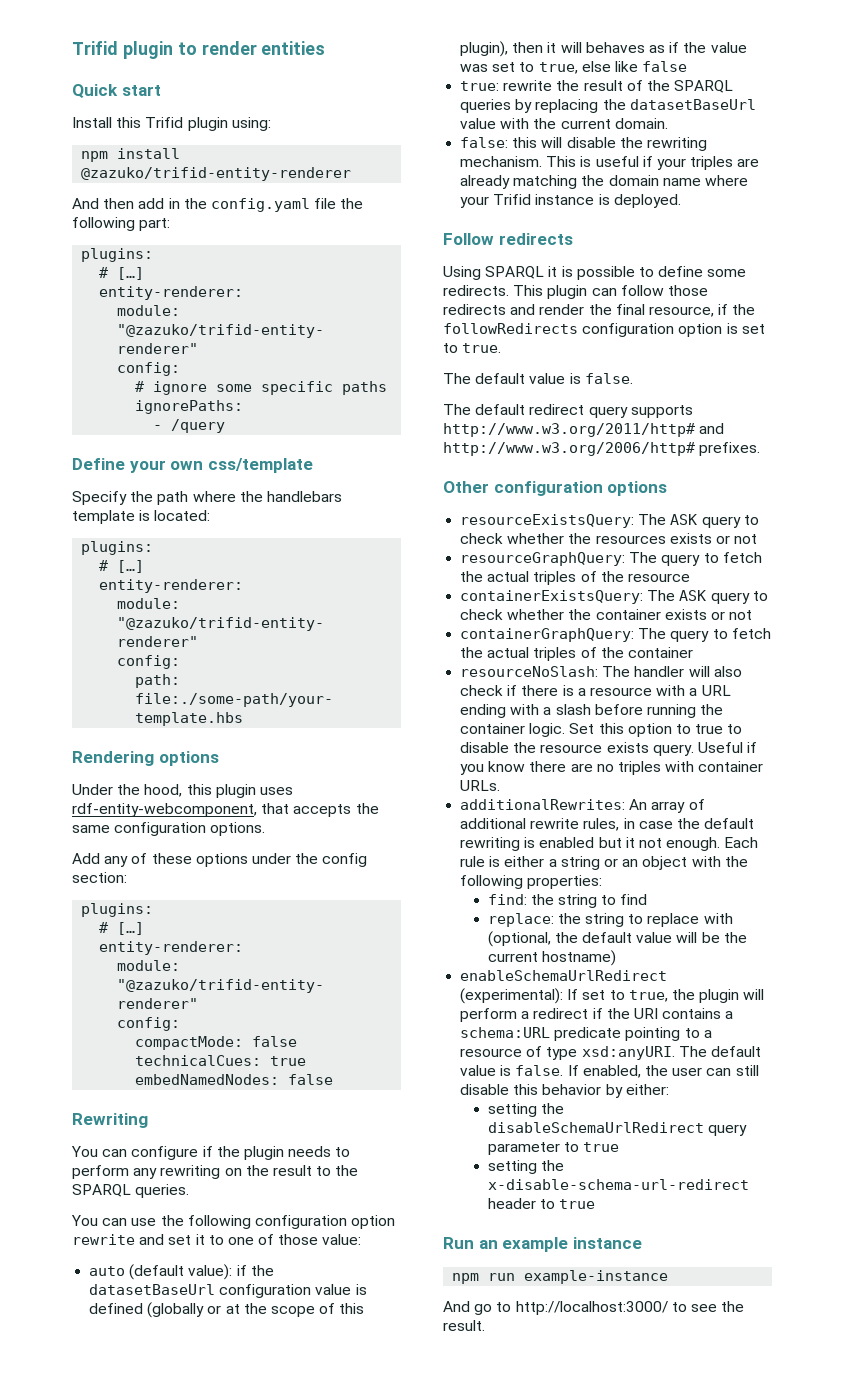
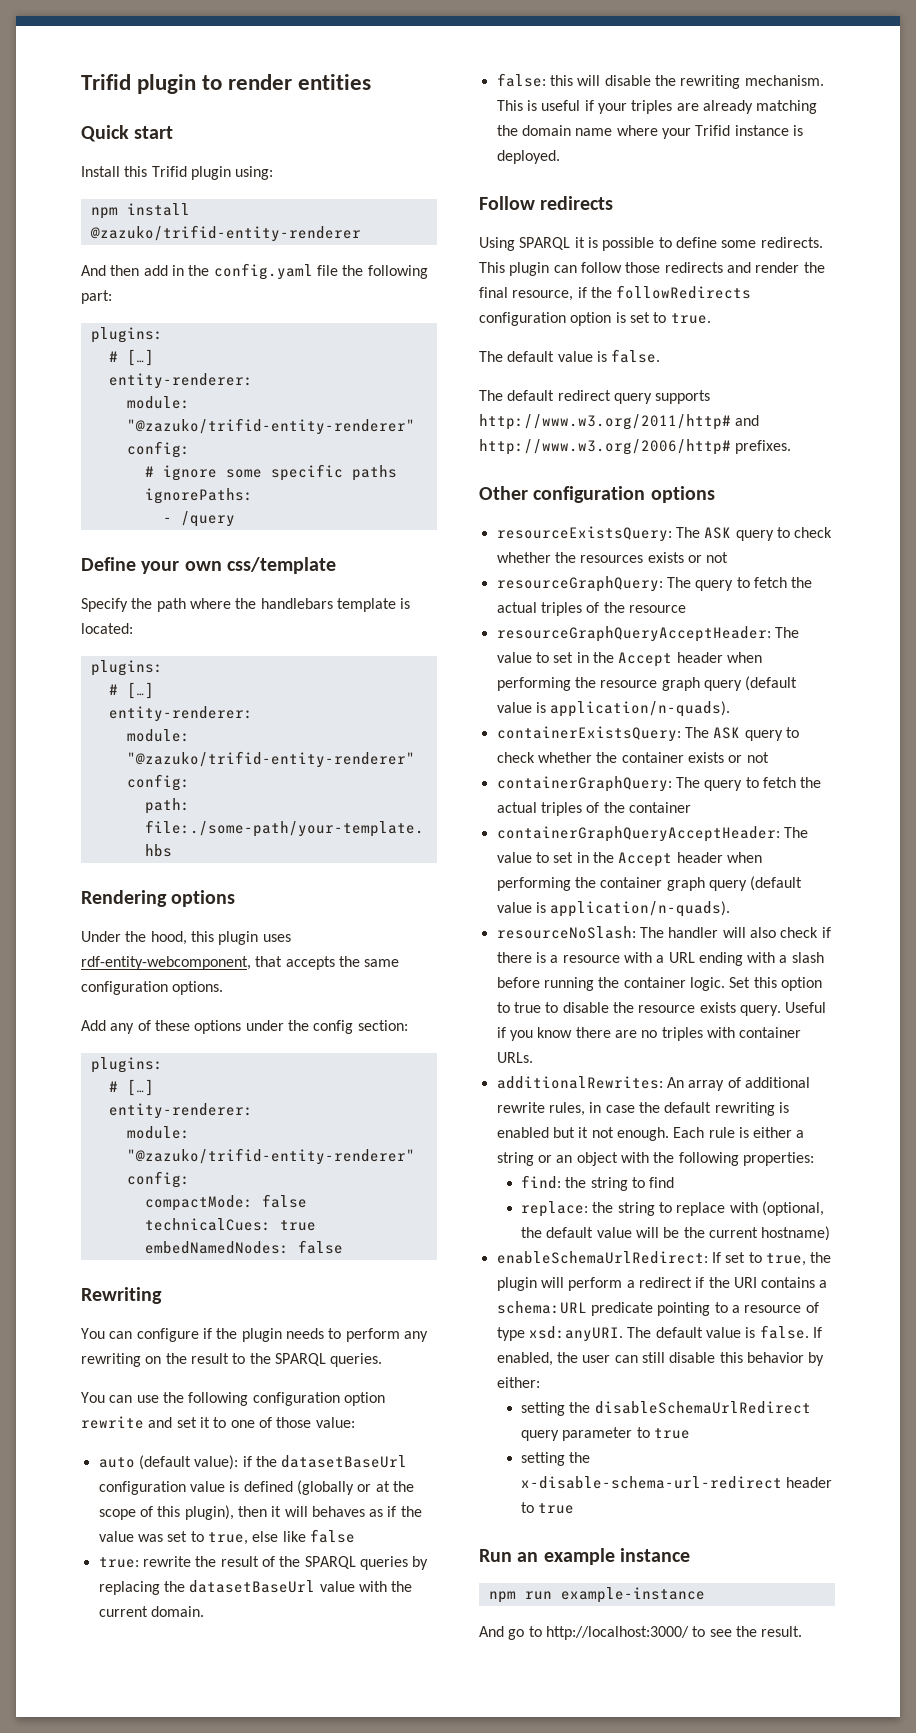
(690, 577) none -> [496,626,799,642] [496,652,762,667] [496,676,798,691] [496,701,731,717] // resourceGraphQueryAcceptHeader: The value to set in the Accept header when performing the resource graph query (default value is application/n-quads).
(693, 652) none -> [496,826,808,842] [496,852,762,867] [496,876,803,891] [496,901,731,917] // containerGraphQueryAcceptHeader: The value to set in the Accept header when performing the container graph query (default value is application/n-quads).
[460,970,668,981] [460,988,564,1004] enableSchemaUrlRedirect (experimental): -> [496,1251,708,1264] enableSchemaUrlRedirect:

